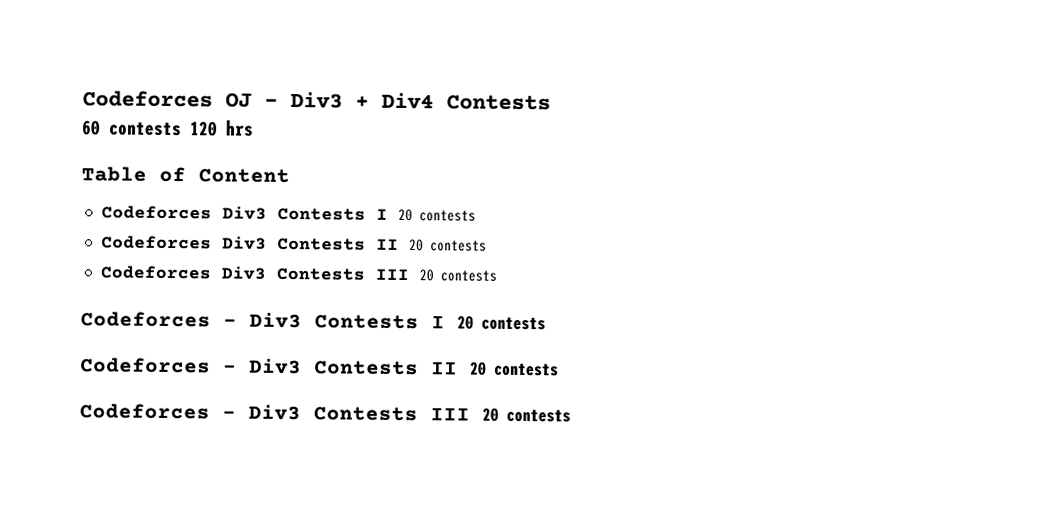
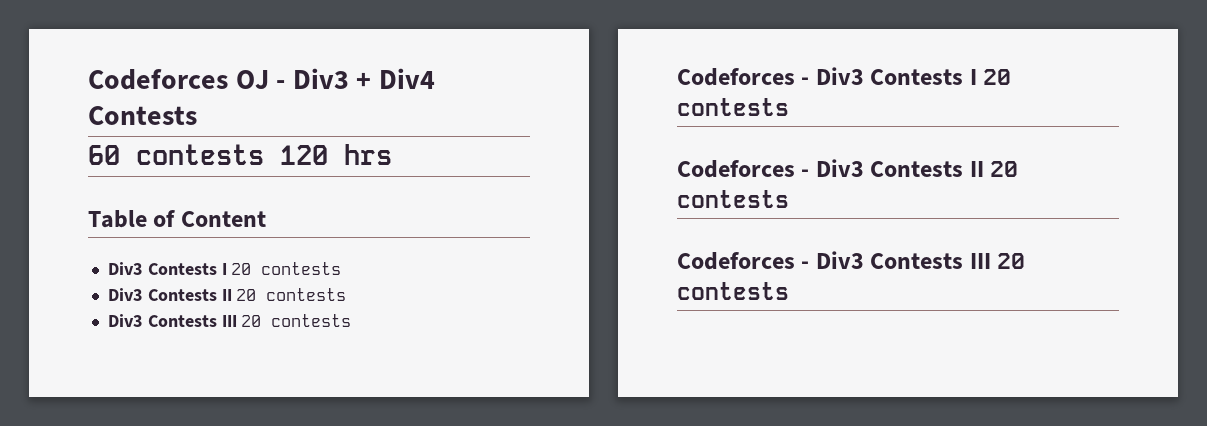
[100,205,476,222] [100,235,487,252] [99,265,211,280] Codeforces Div3 Contests I 20 contests // Codeforces Div3 Contests II 20 contests // Codeforces -> [107,262,342,275] [107,288,347,301] Div3 Contests I 20 contests // Div3 Contests II 20 contests //

